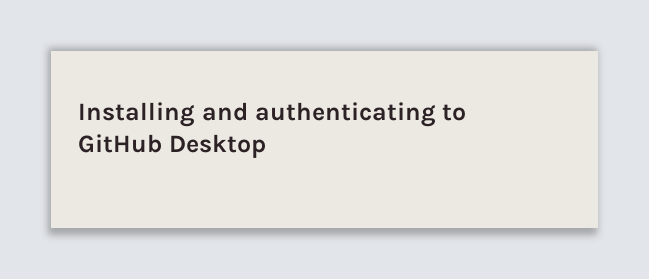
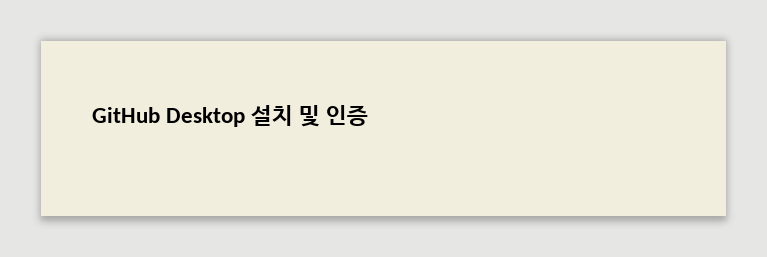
[78,102,467,127] [78,134,266,158] Installing and authenticating to GitHub Desktop -> [92,105,369,127] GitHub Desktop 설치 및 인증

